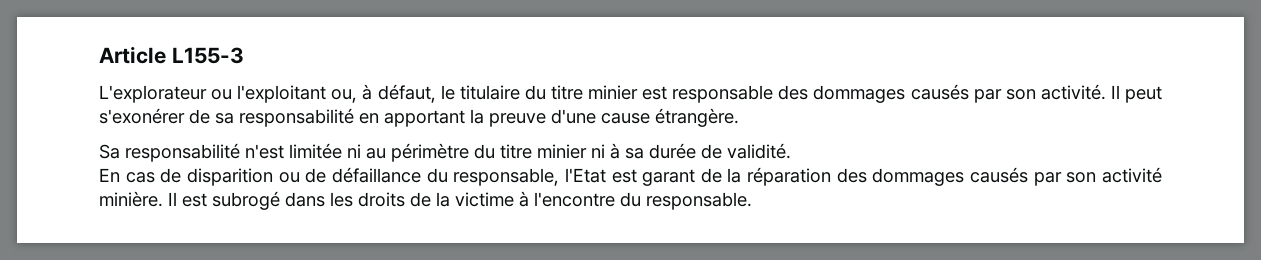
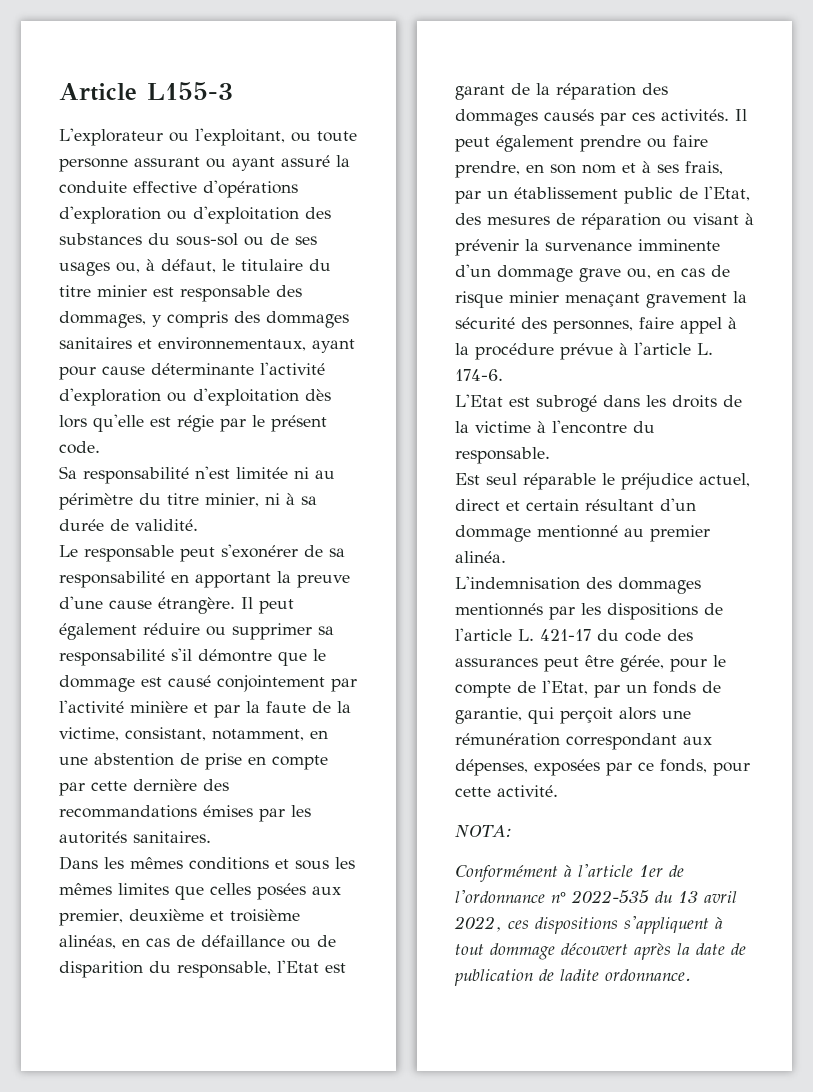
[237,85,327,103] l'exploitant -> [195,128,357,146] [59,155,350,172] [59,180,298,198] [59,206,331,224] [59,233,317,246] [59,262,110,276] l'exploitant, ou toute personne assurant ou ayant assuré la conduite effective d'opérations d'exploration ou d'exploitation des substances du sous-sol ou de ses usages
[813,84,1120,103] dommages causés par son activité. Il -> [59,311,349,328] [59,337,355,353] [59,362,325,380] [59,388,331,406] [59,414,327,432] [59,441,100,454] [59,466,335,484] [59,493,317,510] [59,519,198,531] [59,545,174,562] dommages, y compris des dommages sanitaires et environnementaux, ayant pour cause déterminante l'activité d'exploration ou d'exploitation dès lors qu'elle est régie par le présent code. // Sa responsabilité n'est limitée ni au périmètre du titre minier, ni à sa durée de validité. // Le responsable
[99,143,791,162] [99,167,421,186] // Sa responsabilité n'est limitée ni au périmètre du titre minier ni à sa durée de validité. // En cas de disparition ou de défaillance -> [241,597,294,614] [59,623,334,640] [59,648,326,666] [59,675,357,692] [59,700,351,718] [59,727,328,741] [59,753,328,770] [59,779,229,796] [59,805,311,822] [59,831,211,844] [59,856,355,870] [59,883,341,900] [59,909,300,926] [59,935,336,949] [59,961,143,978] Il peut également réduire ou supprimer sa responsabilité s'il démontre que le dommage est causé conjointement par l'activité minière et par la faute de la victime, consistant, notamment, en une abstention de prise en compte par cette dernière des recommandations émises par les autorités sanitaires. // Dans les mêmes conditions et sous les mêmes limites que celles posées aux premier, deuxième et troisième alinéas, en cas de défaillance ou de disparition
[1066,167,1162,183] [99,191,177,207] son activité minière. Il -> [632,109,747,121] [455,135,708,152] [455,161,723,178] [455,186,750,204] [455,213,754,230] [455,239,720,256] [455,264,730,282] [455,291,747,308] [455,317,737,334] [455,342,713,360] [455,369,503,381] [455,394,503,407] ces activités. Il peut également prendre ou faire prendre, en son nom et à ses frais, par un établissement public de l'Etat, des mesures de réparation ou visant à prévenir la survenance imminente d'un dommage grave ou, en cas de risque minier menaçant gravement la sécurité des personnes, faire appel à la procédure prévue à l'article L. 174-6. // L'Etat
(752, 201) none -> [455,473,750,490] [455,498,696,511] [455,525,710,542] [455,551,506,563] [455,576,701,594] [455,603,723,620] [455,628,693,642] [455,655,726,672] [455,680,721,698] [455,707,691,724] [455,733,712,750] [455,759,750,776] [455,785,558,797] [455,825,512,837] [455,864,684,882] [455,890,737,904] [454,916,723,934] [455,943,746,960] [454,969,691,986] // Est seul réparable le préjudice actuel, direct et certain résultant d'un dommage mentionné au premier alinéa. // L'indemnisation des dommages mentionnés par les dispositions de l'article L. 421-17 du code des assurances peut être gérée, pour le compte de l'Etat, par un fonds de garantie, qui perçoit alors une rémunération correspondant aux dépenses, exposées par ce fonds, pour cette activité. // NOTA: // Conformément à l'article 1er de l'ordonnance n° 2022-535 du 13 avril 2022, ces dispositions s'appliquent à tout dommage découvert après la date de publication de ladite ordonnance.

